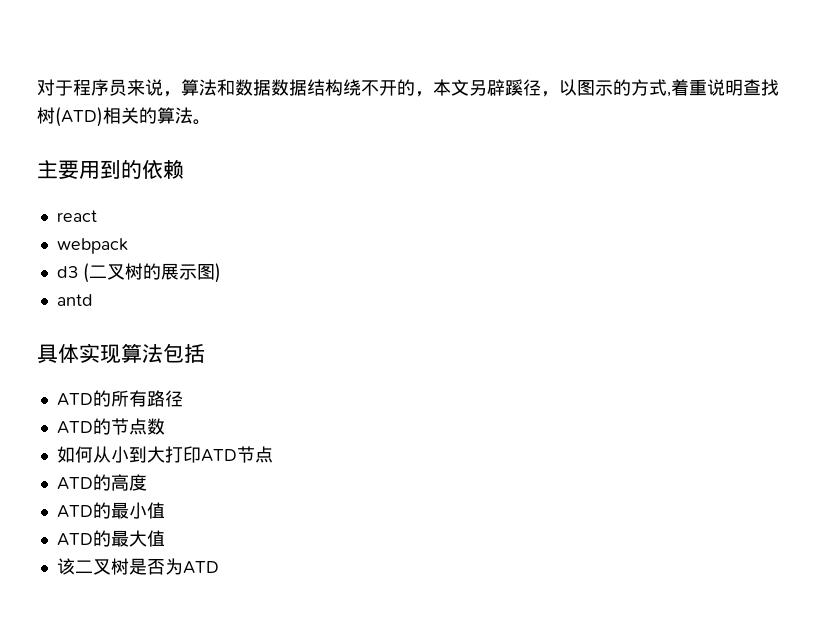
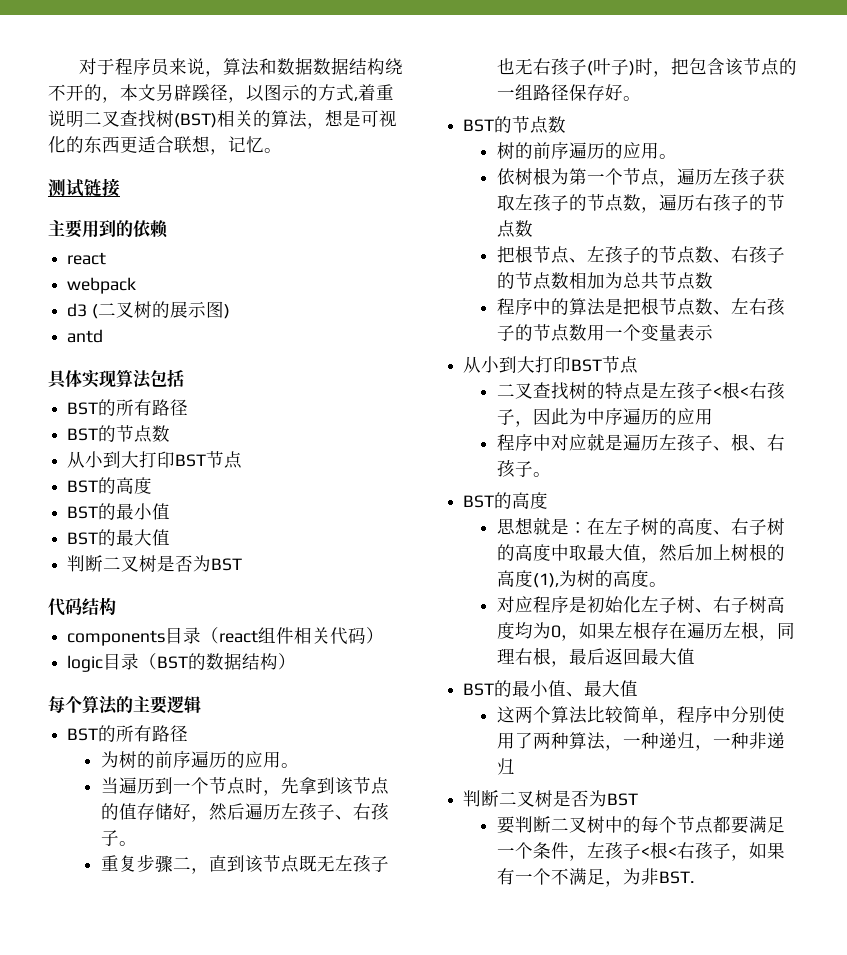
[743,79,779,96] [37,107,211,127] 查找树(ATD)相关的算法。 -> [84,109,397,129] [48,135,282,155] [48,178,120,197] 二叉查找树(BST)相关的算法，想是可视化的东西更适合联想，记忆。 // 测试链接
[56,390,183,407] [56,418,165,435] [56,446,273,463] [56,474,147,491] [56,505,93,518] ATD的所有路径 // ATD的节点数 // 如何从小到大打印ATD节点 // ATD的高度 // ATD -> [67,399,189,416] [67,425,171,443] [67,451,243,469] [67,477,153,494] [67,506,99,519] BST的所有路径 // BST的节点数 // 从小到大打印BST节点 // BST的高度 // BST
[56,533,93,546] ATD -> [67,532,99,545] BST
[56,558,219,575] 该二叉树是否为ATD -> [67,555,243,572] [48,597,116,616] [67,627,385,646] [67,652,297,672] [48,695,201,715] [67,725,189,742] [100,751,299,768] [100,777,389,796] [100,803,389,822] [100,830,137,846] [100,854,389,874] [496,58,797,77] [496,84,641,101] [463,116,567,134] [496,142,677,159] [496,167,785,187] [496,194,785,213] [496,220,533,238] [496,245,785,264] [496,272,713,290] [496,297,785,316] [496,324,713,342] [463,356,639,374] [496,381,785,400] [496,408,713,427] [496,433,785,452] [496,460,551,478] [463,492,549,509] [496,517,785,535] [496,543,785,563] [496,570,667,588] [496,596,785,613] [496,621,795,641] [496,647,695,667] [463,680,639,697] [496,706,785,725] [496,732,785,751] [496,758,515,775] [463,790,639,807] [496,816,785,834] [496,841,785,861] [496,868,694,887] 判断二叉树是否为BST // 代码结构 // components目录（react组件相关代码） // logic目录（BST的数据结构） // 每个算法的主要逻辑 // BST的所有路径 // 为树的前序遍历的应用。 // 当遍历到一个节点时，先拿到该节点的值存储好，然后遍历左孩子、右孩子。 // 重复步骤二，直到该节点既无左孩子也无右孩子(叶子)时，把包含该节点的一组路径保存好。 // BST的节点数 // 树的前序遍历的应用。 // 依树根为第一个节点，遍历左孩子获取左孩子的节点数，遍历右孩子的节点数 // 把根节点、左孩子的节点数、右孩子的节点数相加为总共节点数 // 程序中的算法是把根节点数、左右孩子的节点数用一个变量表示 // 从小到大打印BST节点 // 二叉查找树的特点是左孩子<根<右孩子，因此为中序遍历的应用 // 程序中对应就是遍历左孩子、根、右孩子。 // BST的高度 // 思想就是：在左子树的高度、右子树的高度中取最大值，然后加上树根的高度(1),为树的高度。 // 对应程序是初始化左子树、右子树高度均为0，如果左根存在遍历左根，同理右根，最后返回最大值 // BST的最小值、最大值 // 这两个算法比较简单，程序中分别使用了两种算法，一种递归，一种非递归 // 判断二叉树是否为BST // 要判断二叉树中的每个节点都要满足一个条件，左孩子<根<右孩子，如果有一个不满足，为非BST.

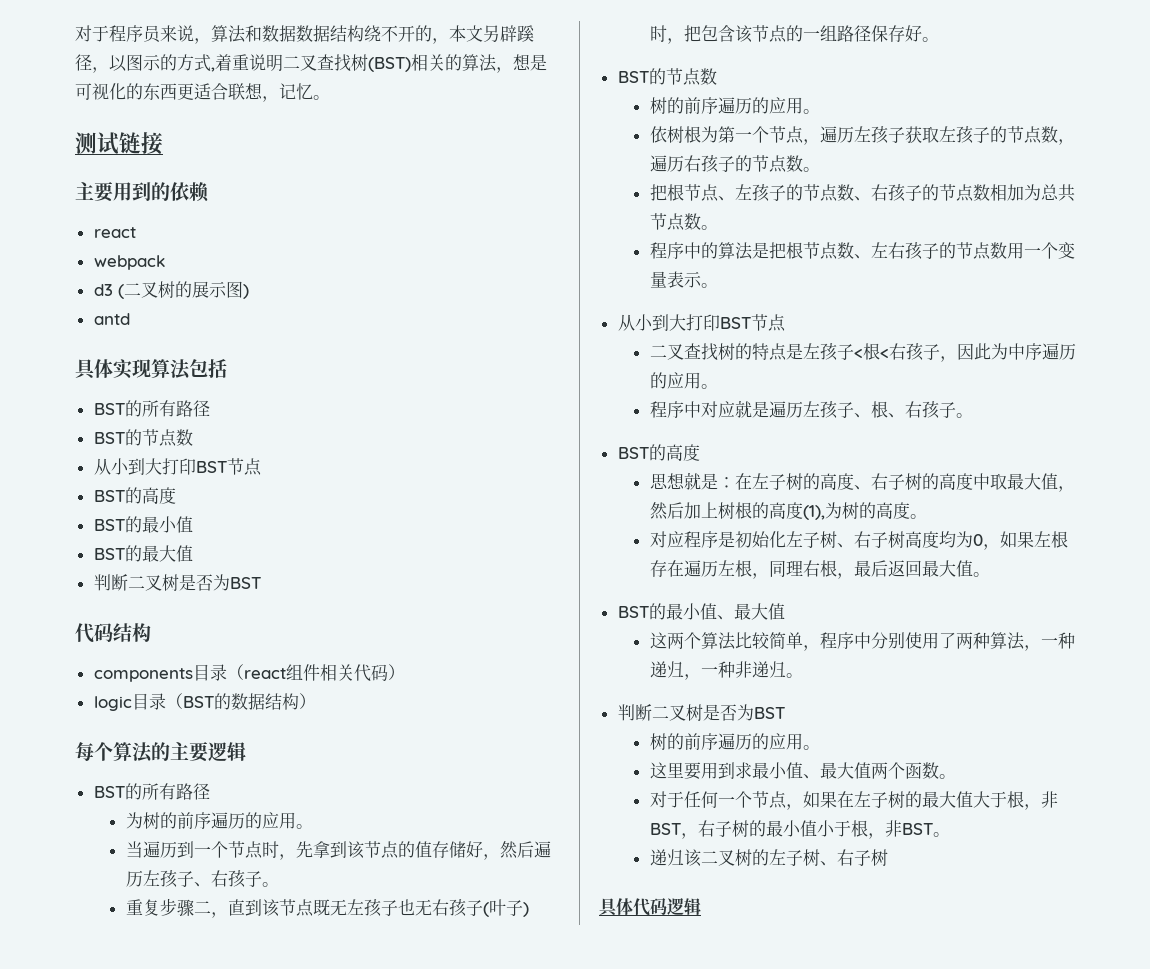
(533, 228) none -> [802,167,820,172] 。
(713, 280) none -> [700,225,718,230] 。
(713, 332) none -> [700,283,718,288] 。
(713, 416) none -> [700,384,718,389] 。
(695, 656) none -> [972,572,990,577] 。
[463,790,639,807] [496,816,785,834] [496,841,785,861] [496,868,694,887] // 判断二叉树是否为BST // 要判断二叉树中的每个节点都要满足一个条件，左孩子<根<右孩子，如果有一个不满足，为非BST. -> [785,673,803,678] [617,704,785,721] [649,733,820,750] [649,762,956,780] [649,791,1058,810] [649,820,950,839] [649,849,888,867] [599,898,701,917] 。 // 判断二叉树是否为BST // 树的前序遍历的应用。 // 这里要用到求最小值、最大值两个函数。 // 对于任何一个节点，如果在左子树的最大值大于根，非BST，右子树的最小值小于根，非BST。 // 递归该二叉树的左子树、右子树 // 具体代码逻辑

